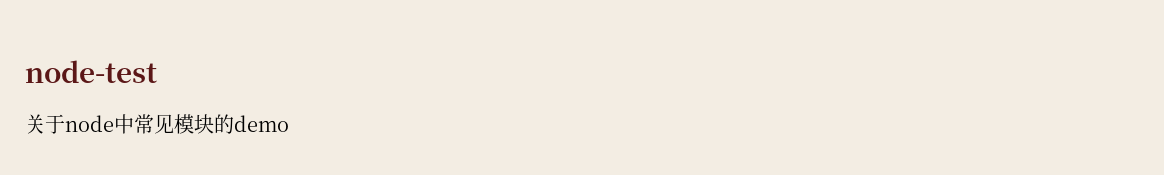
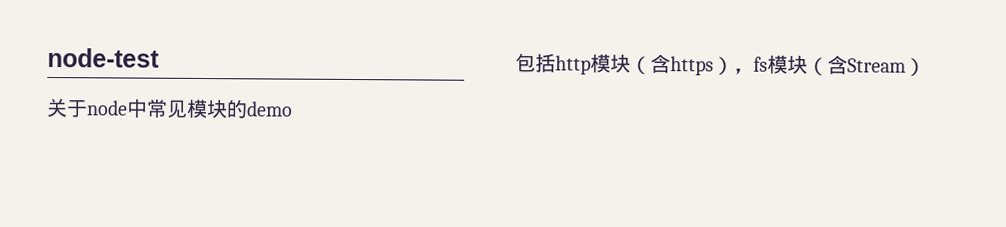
(289, 123) none -> [515,53,926,77] // 包括http模块（含https），fs模块（含Stream）

